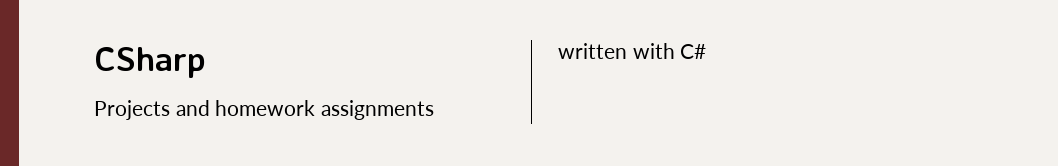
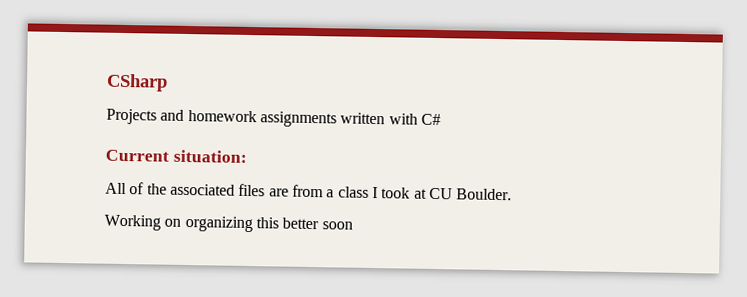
(707, 51) none -> [105,149,247,163] [105,182,513,201] [104,214,353,233] // Current situation: // All of the associated files are from a class I took at CU Boulder. // Working on organizing this better soon

